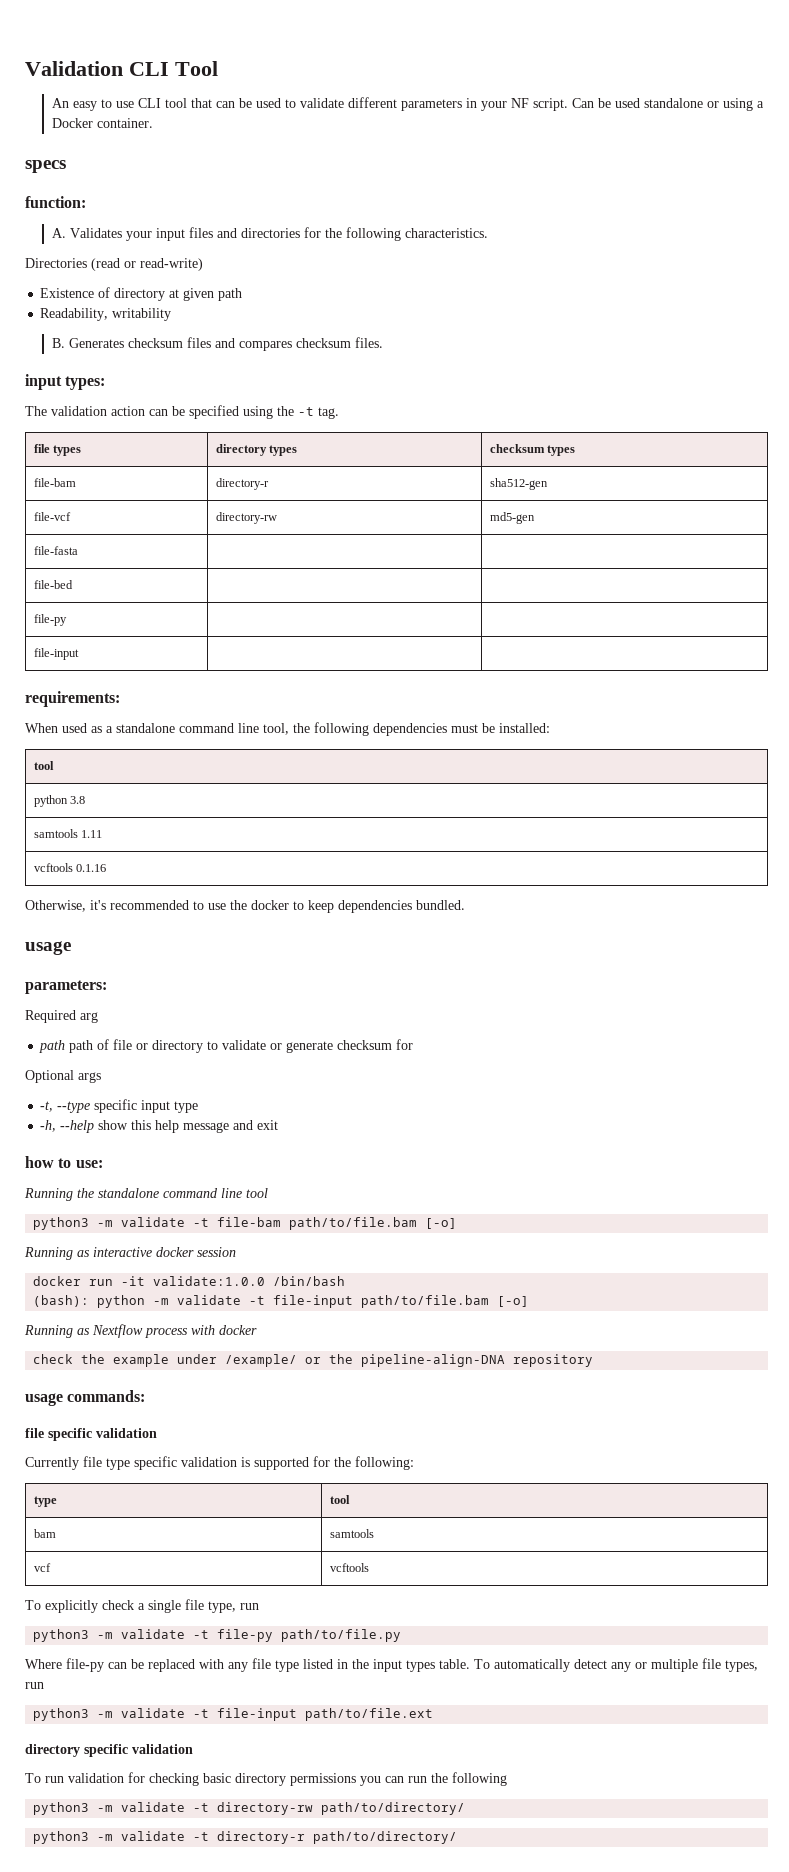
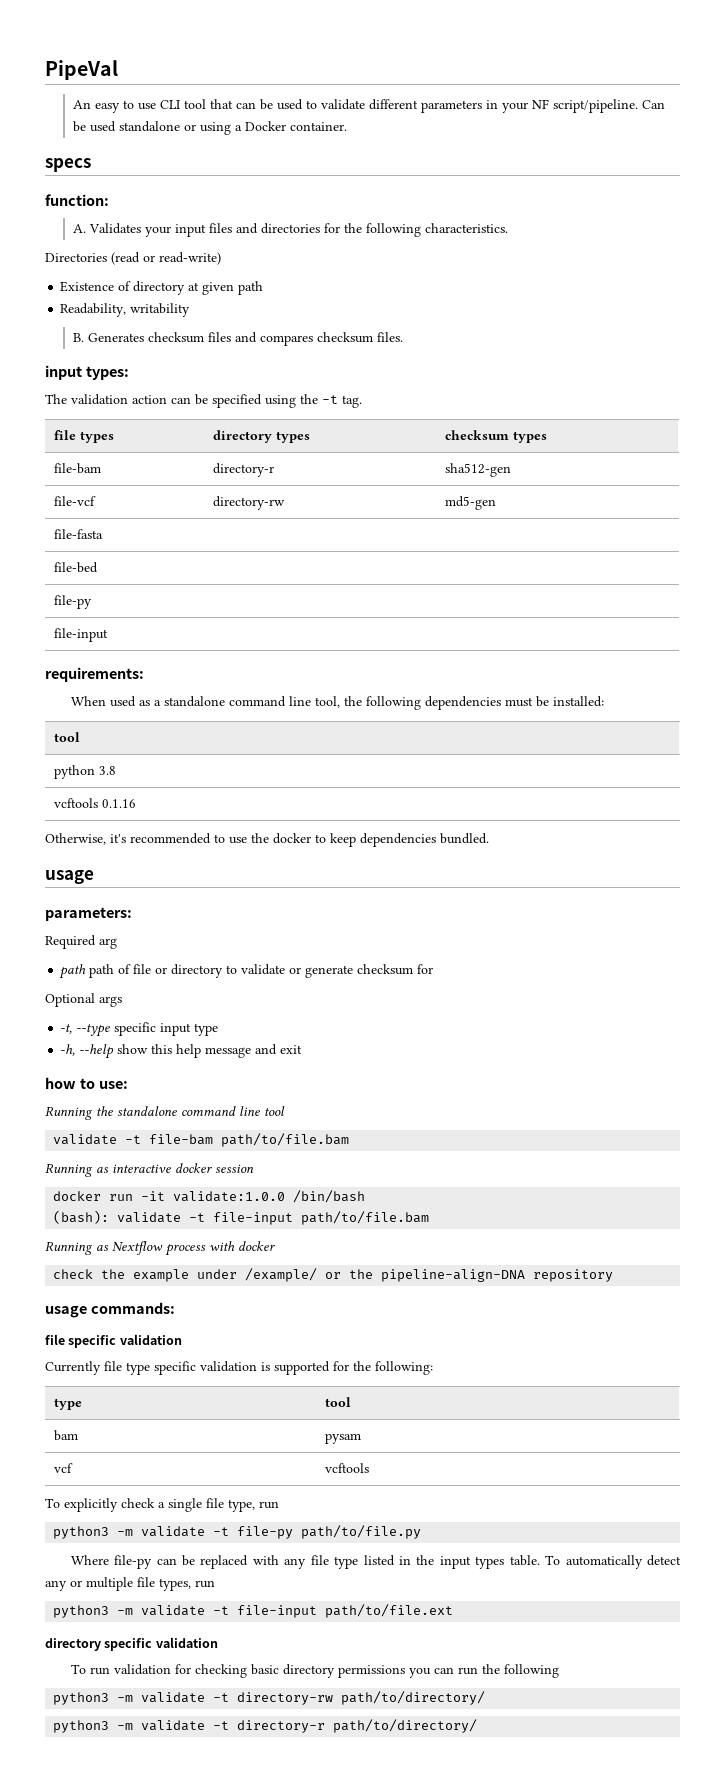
[25,61,218,76] Validation CLI Tool -> [45,60,118,80] PipeVal
[532,98,568,111] script. -> [552,99,638,113] script/pipeline.
[34,829,103,838] // samtools 1.11 -> (117, 770) none
[33,1217,114,1230] python3 -m -> (285, 1111) none
[425,1218,458,1229] [-o] -> (350, 1140) none
[97,1295,170,1308] python -m -> (110, 1217) none
[497,1296,530,1307] [-o] -> (430, 1218) none
[330,1529,375,1538] samtools -> [325,1433,362,1444] pysam

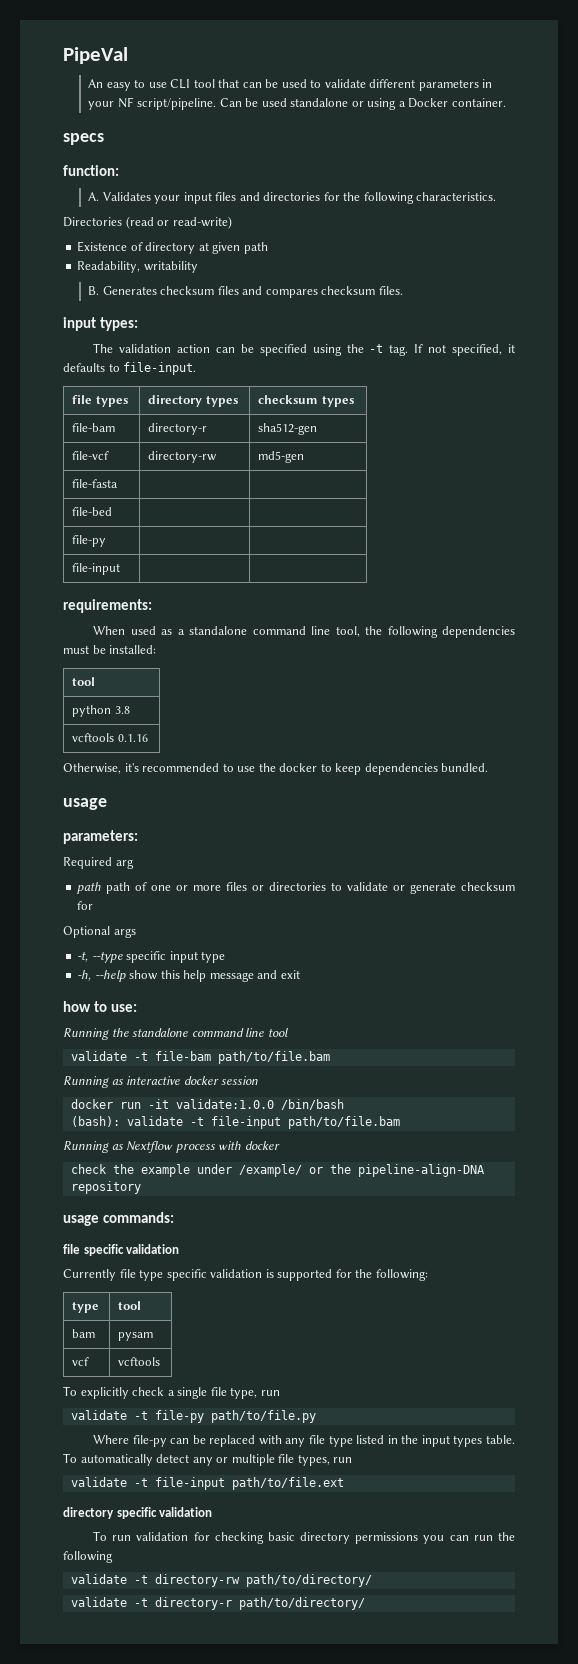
(362, 401) none -> [414,344,516,356] [63,362,197,375] If not specified, it defaults to file-input.
[133,964,224,978] file or directory -> [151,882,327,891] one or more files or directories
[53,1526,134,1539] python3 -m -> (280, 1393) none
[53,1605,134,1618] python3 -m -> (353, 1460) none
[53,1692,134,1705] python3 -m -> (113, 1557) none
[53,1720,134,1733] python3 -m -> (372, 1580) none

